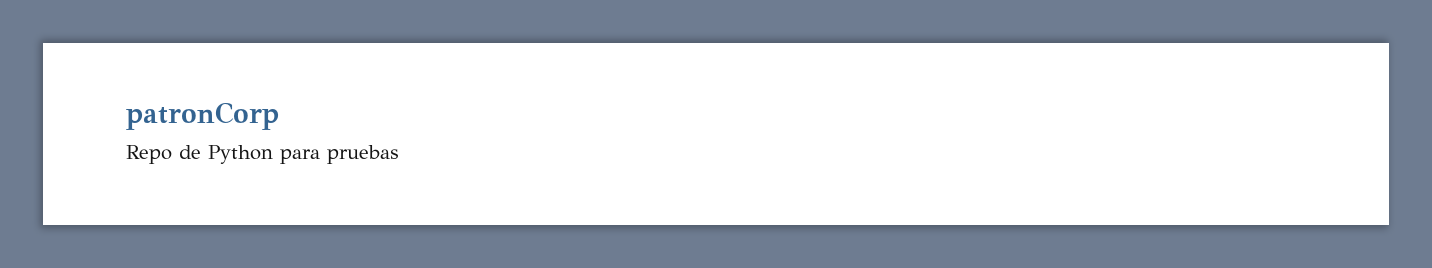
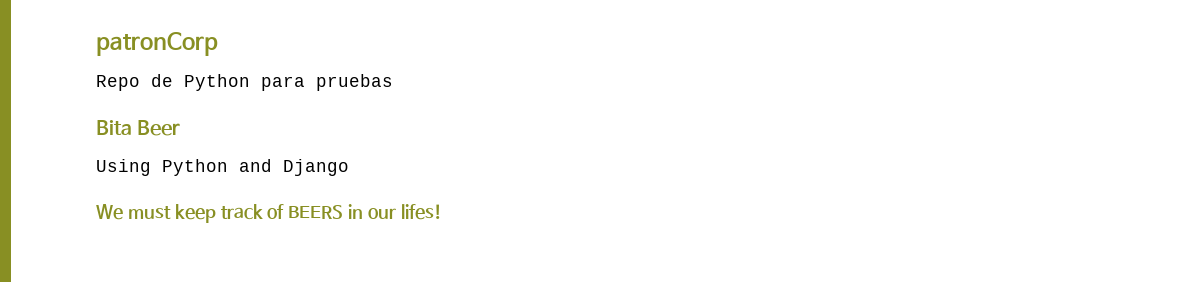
(398, 154) none -> [96,120,181,136] [96,159,349,176] [96,204,442,223] // Bita Beer // Using Python and Django // We must keep track of BEERS in our lifes!

